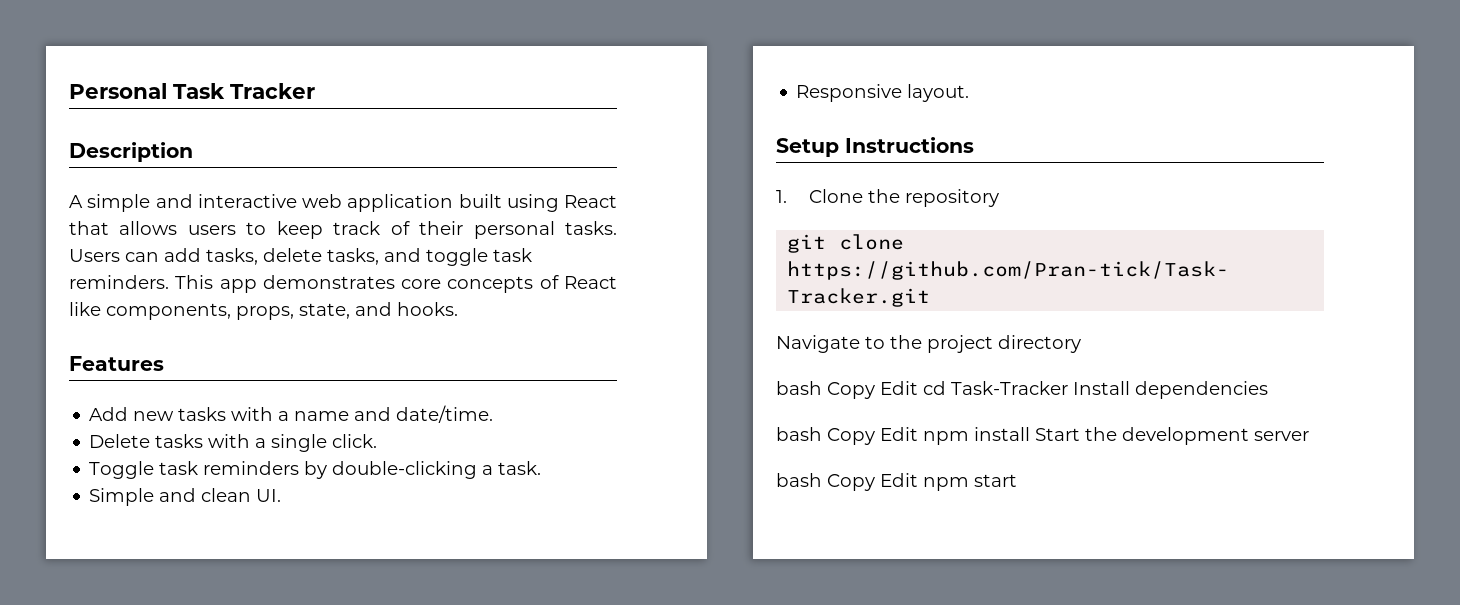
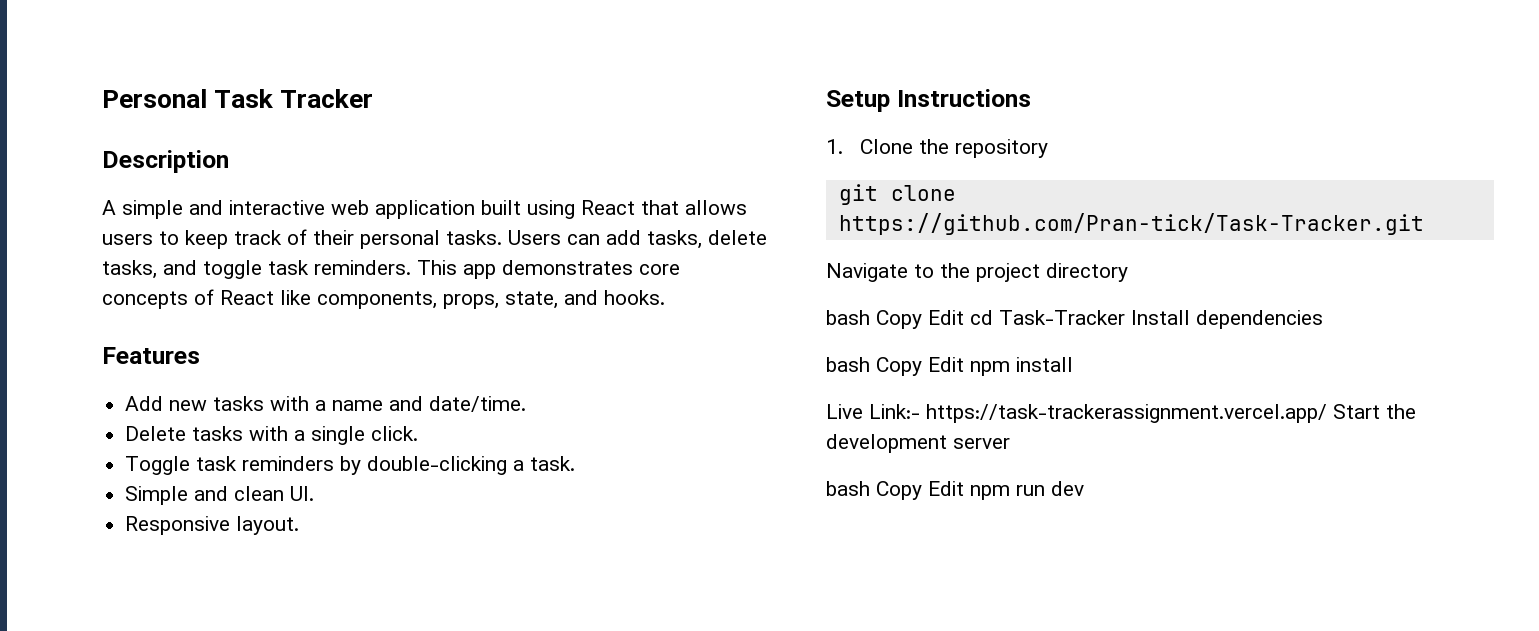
(1030, 434) none -> [826,404,1327,423] // Live Link:- https://task-trackerassignment.vercel.app/
[974,474,1017,487] start -> [1016,481,1084,496] run dev

